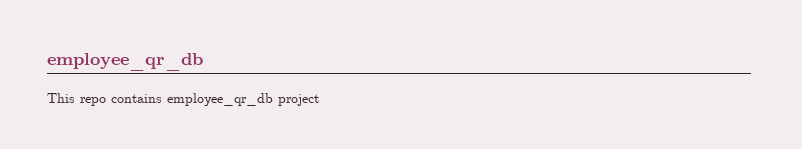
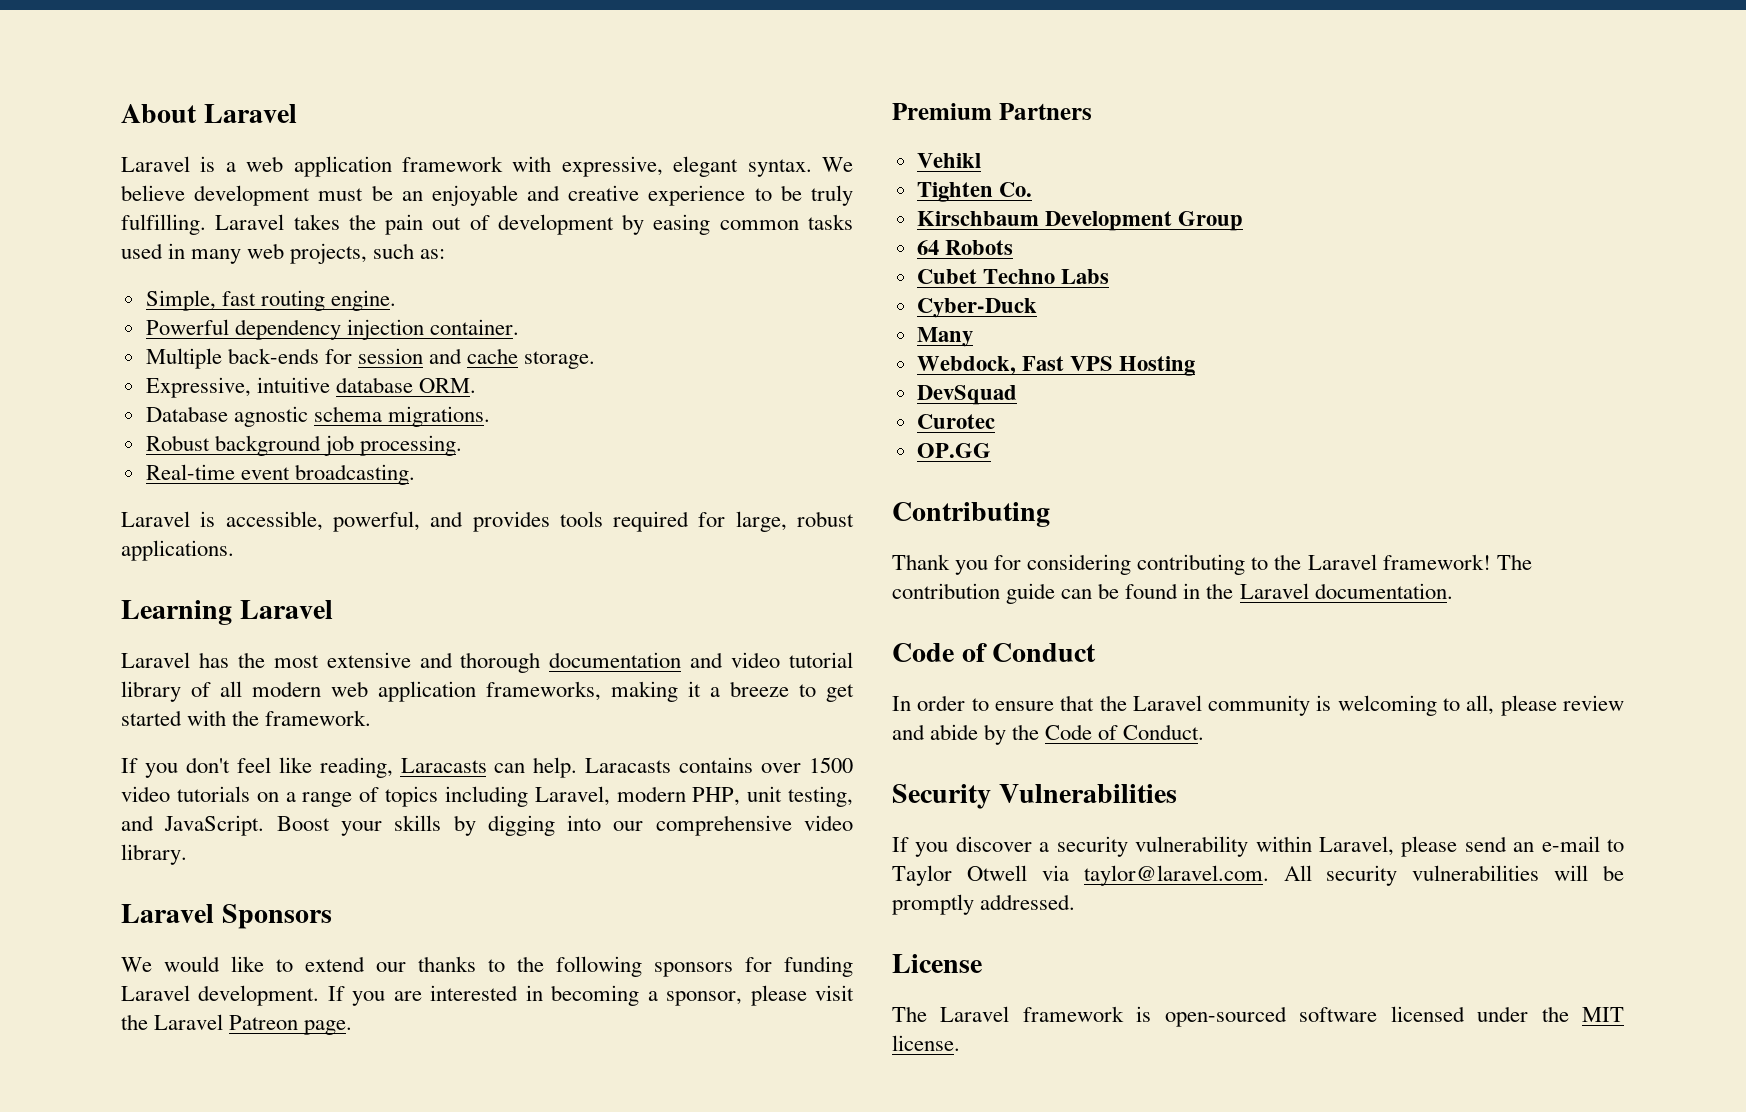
[47,53,203,71] [47,93,319,106] employee_qr_db // This repo contains employee_qr_db project -> [121,104,297,123] [121,156,853,177] [121,185,853,206] [121,214,853,235] [121,243,446,264] [145,290,396,311] [145,319,519,340] [145,348,596,369] [145,377,476,398] [145,406,490,427] [145,435,462,456] [145,464,415,485] [121,511,854,532] [121,540,234,561] [121,600,333,625] [121,652,853,673] [121,681,854,702] [121,710,372,726] [121,757,853,778] [121,786,854,807] [121,815,853,836] [121,844,187,865] [121,904,332,929] [121,956,853,977] [121,985,854,1006] [121,1014,353,1035] [892,103,1092,120] [916,153,981,168] [916,182,1032,202] [916,211,1243,231] [916,240,1013,255] [916,269,1109,284] [916,298,1037,318] [916,327,973,347] [916,356,1195,376] [916,385,1017,405] [916,414,995,429] [916,443,991,458] [892,502,1050,527] [892,554,1532,575] [892,583,1453,604] [892,643,1097,662] [892,695,1624,716] [892,724,1205,745] [892,784,1177,809] [892,836,1624,857] [892,865,1624,886] [892,894,1076,915] [892,954,982,973] [892,1006,1624,1027] [892,1035,960,1051] About Laravel // Laravel is a web application framework with expressive, elegant syntax. We believe development must be an enjoyable and creative experience to be truly fulfilling. Laravel takes the pain out of development by easing common tasks used in many web projects, such as: // Simple, fast routing engine. // Powerful dependency injection container. // Multiple back-ends for session and cache storage. // Expressive, intuitive database ORM. // Database agnostic schema migrations. // Robust background job processing. // Real-time event broadcasting. // Laravel is accessible, powerful, and provides tools required for large, robust applications. // Learning Laravel // Laravel has the most extensive and thorough documentation and video tutorial library of all modern web application frameworks, making it a breeze to get started with the framework. // If you don't feel like reading, Laracasts can help. Laracasts contains over 1500 video tutorials on a range of topics including Laravel, modern PHP, unit testing, and JavaScript. Boost your skills by digging into our comprehensive video library. // Laravel Sponsors // We would like to extend our thanks to the following sponsors for funding Laravel development. If you are interested in becoming a sponsor, please visit the Laravel Patreon page. // Premium Partners // Vehikl // Tighten Co. // Kirschbaum Development Group // 64 Robots // Cubet Techno Labs // Cyber-Duck // Many // Webdock, Fast VPS Hosting // DevSquad // Curotec // OP.GG // Contributing // Thank you for considering contributing to the Laravel framework! The contribution guide can be found in the Laravel documentation. // Code of Conduct // In order to ensure that the Laravel community is welcoming to all, please review and abide by the Code of Conduct. // Security Vulnerabilities // If you discover a security vulnerability within Laravel, please send an e-mail to Taylor Otwell via taylor@laravel.com. All security vulnerabilities will be promptly addressed. // License // The Laravel framework is open-sourced software licensed under the MIT license.

